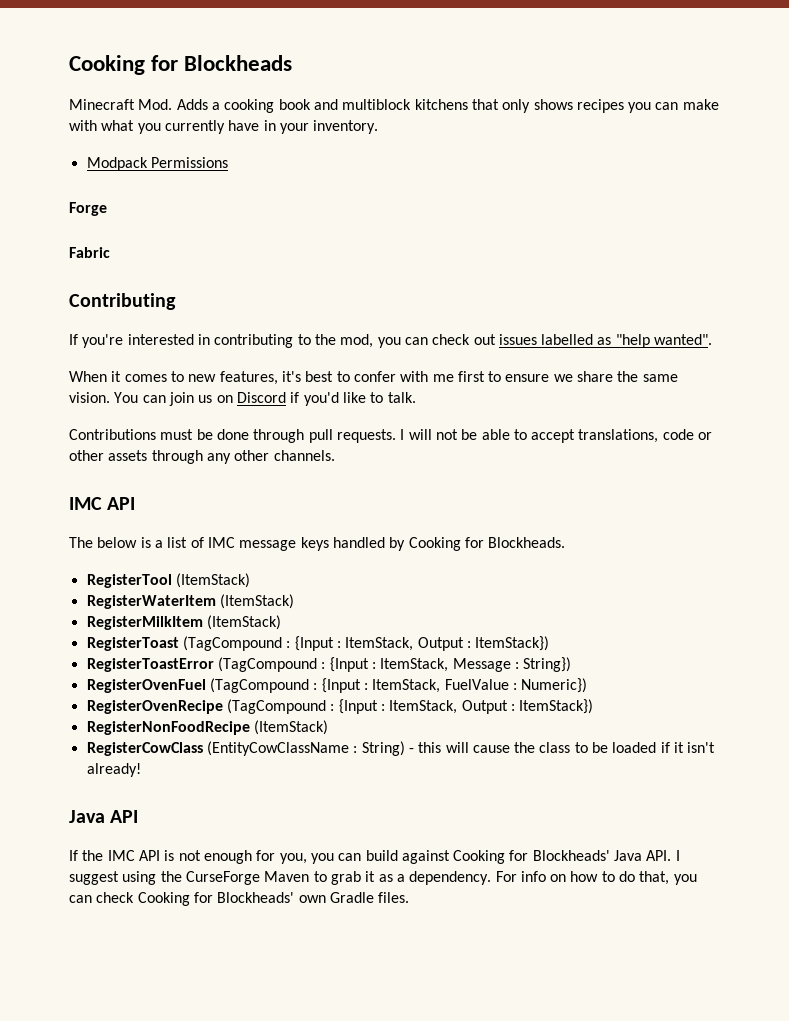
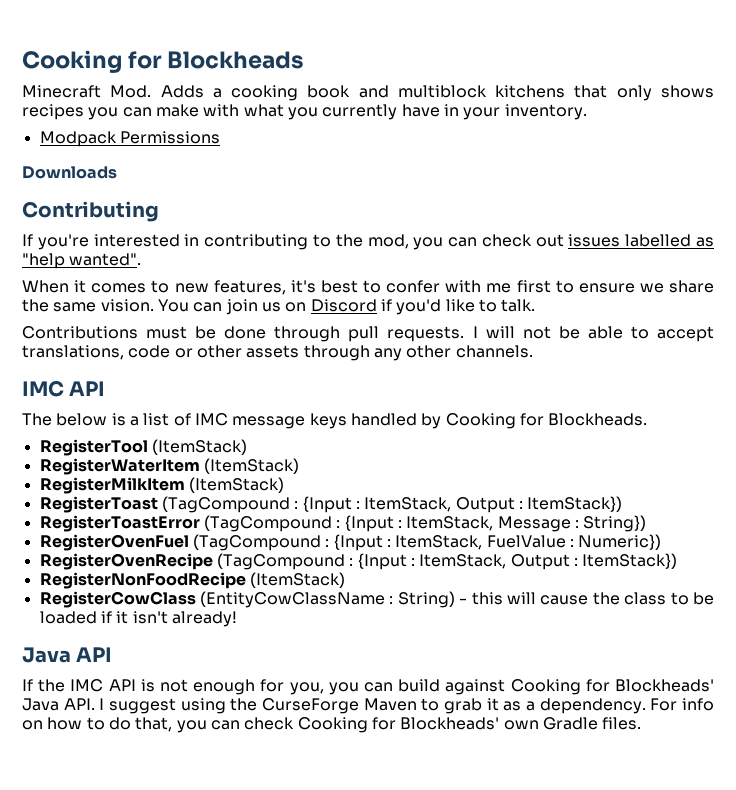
[69,202,107,216] [69,247,110,258] Forge // Fabric -> [22,166,117,179] Downloads

